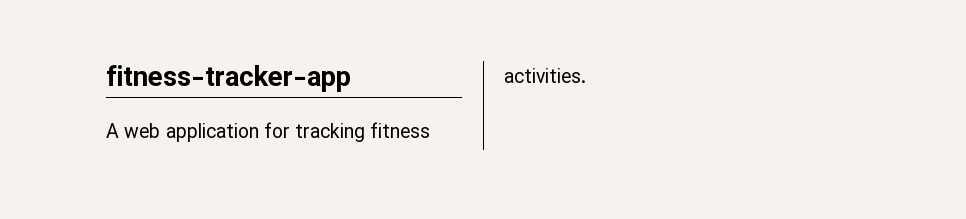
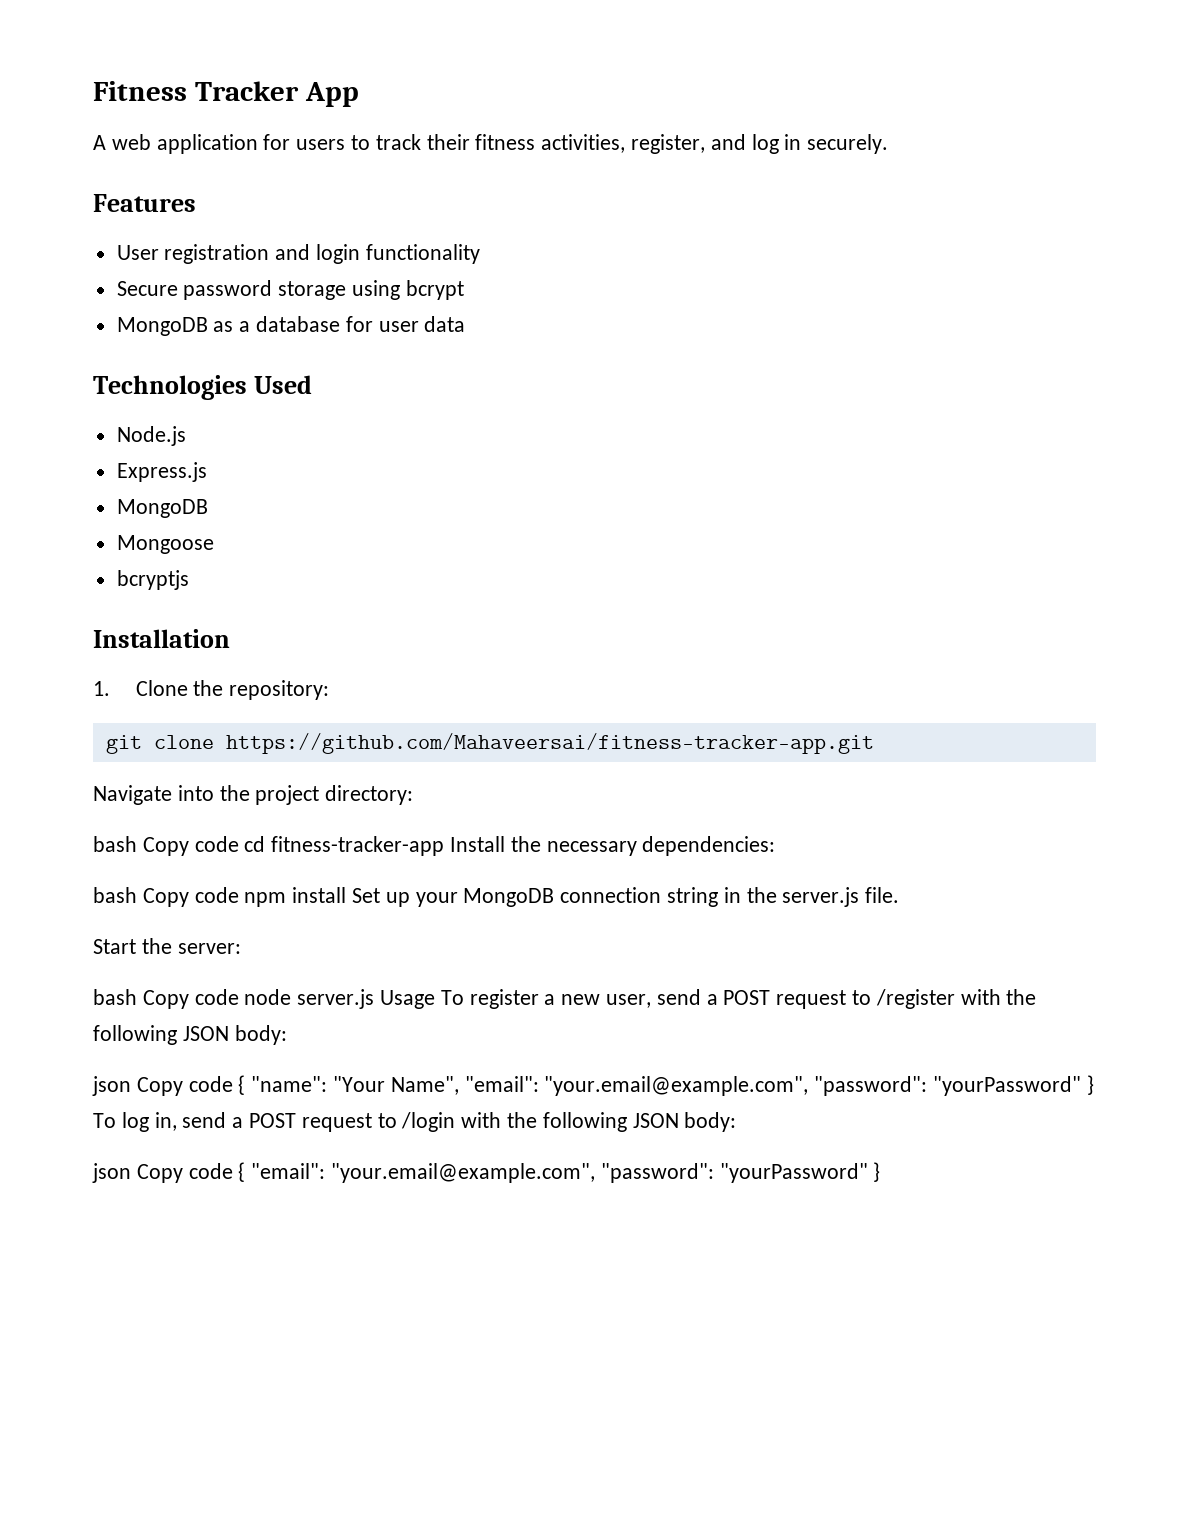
[106,65,351,92] fitness-tracker-app -> [93,81,359,107] Fitness Tracker App
[295,122,431,142] [504,68,586,83] tracking fitness activities. -> [296,134,889,154] [93,194,196,212] [116,244,480,264] [116,280,464,300] [116,316,466,336] [93,375,313,400] [116,426,186,446] [116,462,207,482] [116,499,208,518] [116,535,214,554] [116,570,189,590] [93,629,230,648] [93,680,330,700] [105,733,874,754] [93,785,414,805] [93,836,776,856] [93,887,900,907] [93,938,241,954] [93,989,1037,1009] [93,1025,287,1045] [92,1075,1094,1096] [93,1112,737,1132] [92,1162,881,1183] users to track their fitness activities, register, and log in securely. // Features // User registration and login functionality // Secure password storage using bcrypt // MongoDB as a database for user data // Technologies Used // Node.js // Express.js // MongoDB // Mongoose // bcryptjs // Installation // 1. Clone the repository: // git clone https://github.com/Mahaveersai/fitness-tracker-app.git // Navigate into the project directory: // bash Copy code cd fitness-tracker-app Install the necessary dependencies: // bash Copy code npm install Set up your MongoDB connection string in the server.js file. // Start the server: // bash Copy code node server.js Usage To register a new user, send a POST request to /register with the following JSON body: // json Copy code { "name": "Your Name", "email": "your.email@example.com", "password": "yourPassword" } To log in, send a POST request to /login with the following JSON body: // json Copy code { "email": "your.email@example.com", "password": "yourPassword" }

